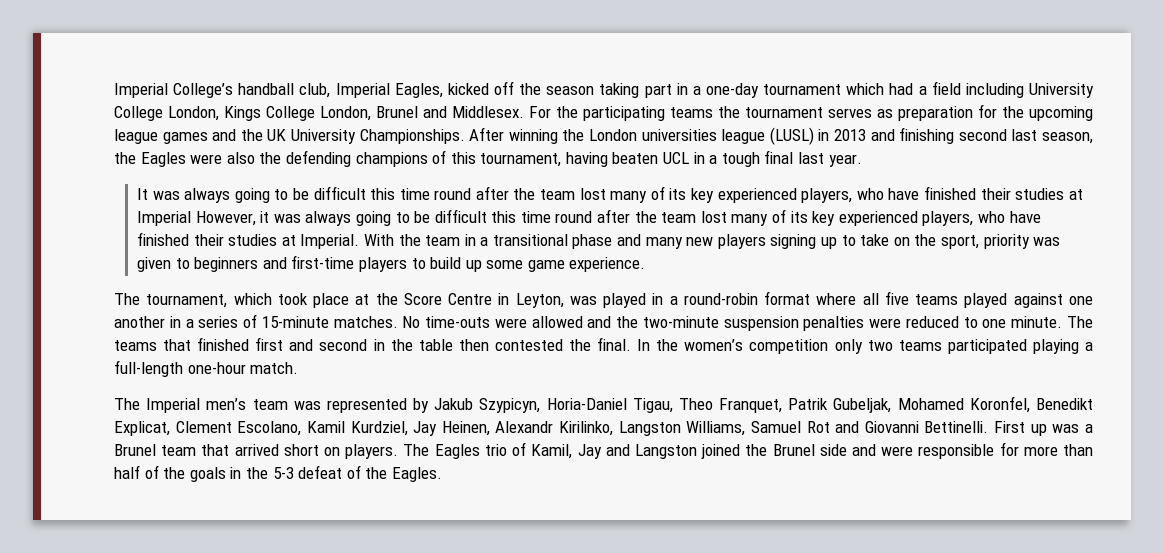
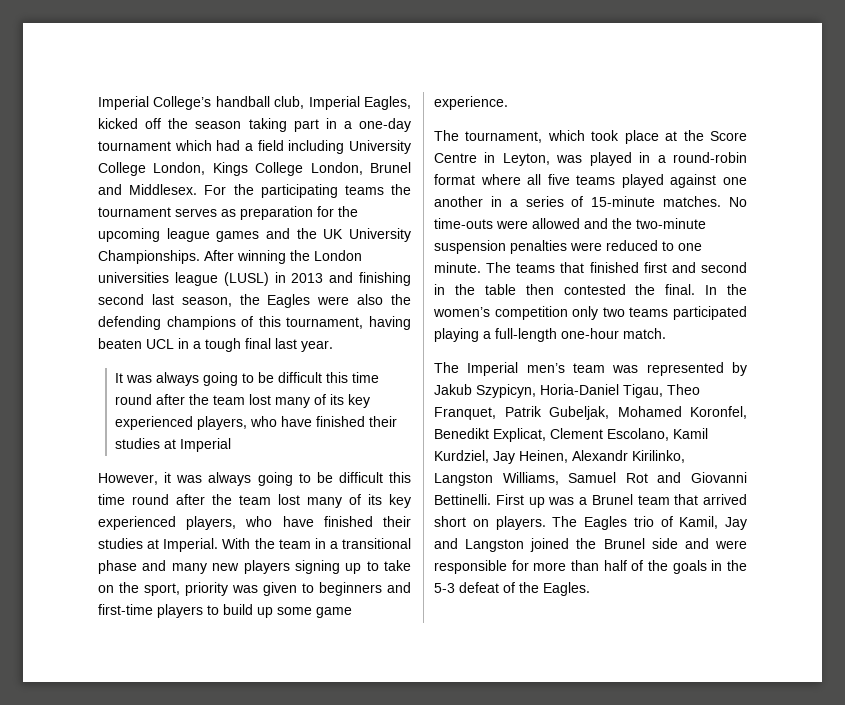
(191, 218) none -> (231, 445) //

